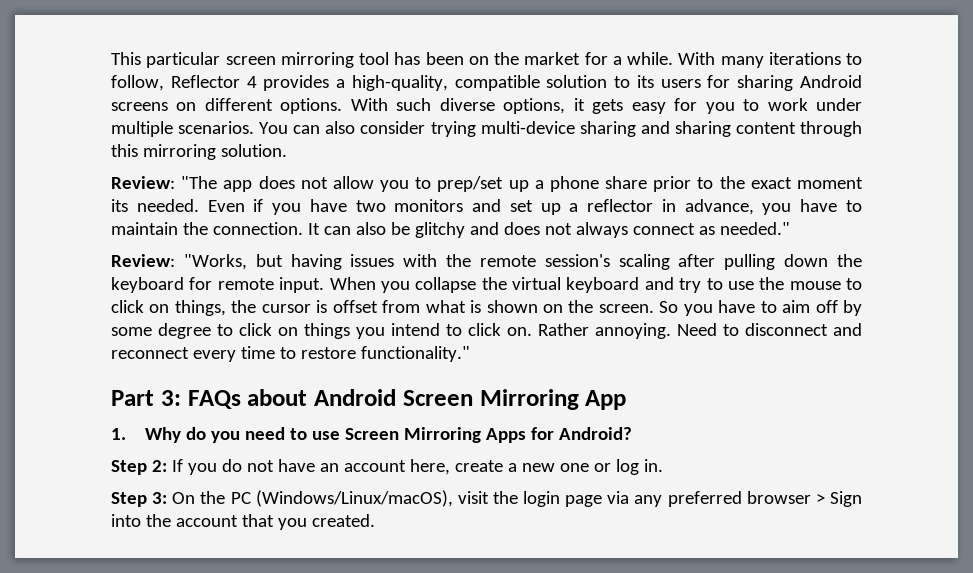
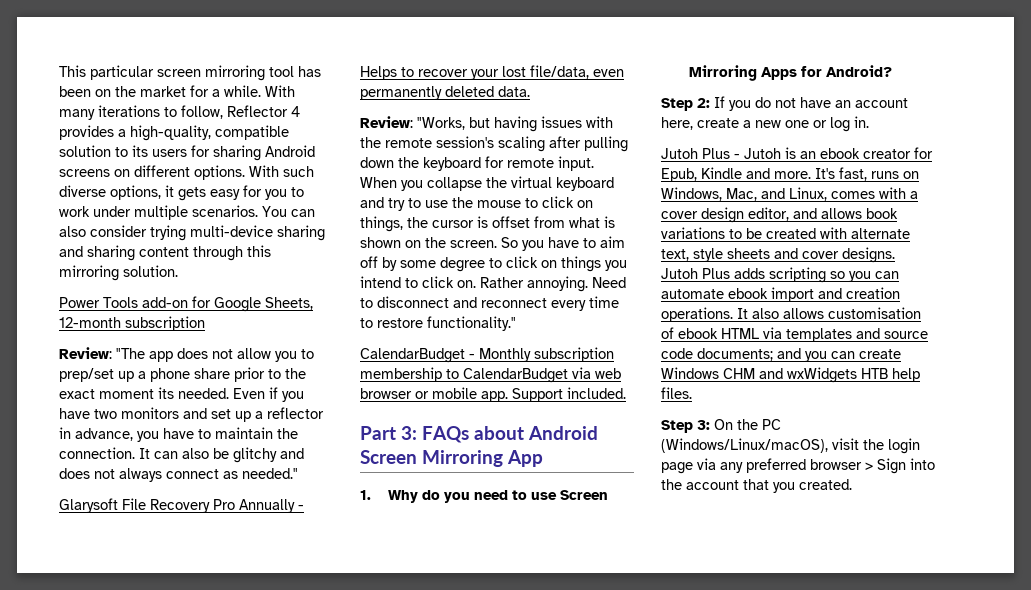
(287, 150) none -> [59,296,313,312] [59,316,205,331] // Power Tools add-on for Google Sheets, 12-month subscription
(790, 228) none -> [59,498,304,513] [360,65,624,80] [360,86,530,100] // Glarysoft File Recovery Pro Annually - Helps to recover your lost file/data, even permanently deleted data.
(470, 354) none -> [360,347,614,363] [360,367,621,383] [360,387,626,402] // CalendarBudget - Monthly subscription membership to CalendarBudget via web browser or mobile app. Support included.
(663, 465) none -> [661,147,933,159] [661,167,919,182] [661,187,918,201] [661,207,898,223] [661,227,910,239] [661,247,895,263] [661,267,899,283] [661,287,900,302] [661,307,921,322] [661,327,928,342] [661,348,901,362] [661,367,920,383] [661,387,692,399] // Jutoh Plus - Jutoh is an ebook creator for Epub, Kindle and more. It's fast, runs on Windows, Mac, and Linux, comes with a cover design editor, and allows book variations to be created with alternate text, style sheets and cover designs. Jutoh Plus adds scripting so you can automate ebook import and creation operations. It also allows customisation of ebook HTML via templates and source code documents; and you can create Windows CHM and wxWidgets HTB help files.

